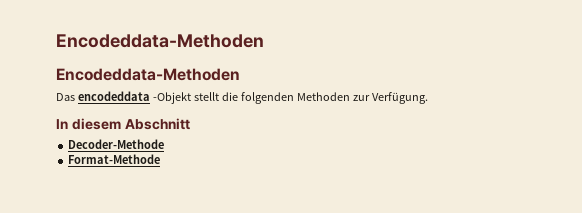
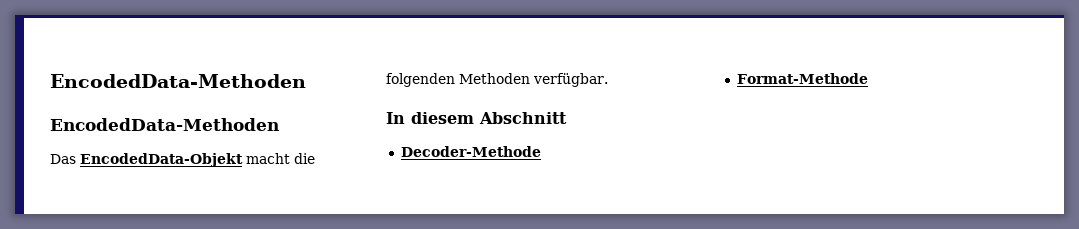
[56,34,264,48] [56,68,240,81] Encodeddata-Methoden // Encodeddata-Methoden -> [50,74,306,88] [50,118,279,131] EncodedData-Methoden // EncodedData-Methoden
[77,91,219,104] encodeddata -Objekt stellt -> [80,153,290,167] EncodedData-Objekt macht
[352,92,428,104] zur Verfügung. -> [533,73,608,87] verfügbar.

